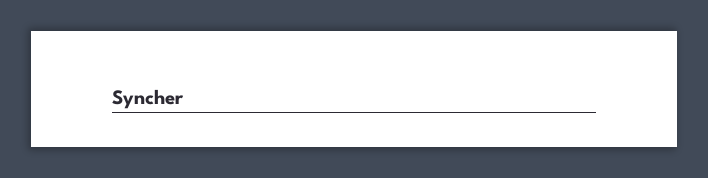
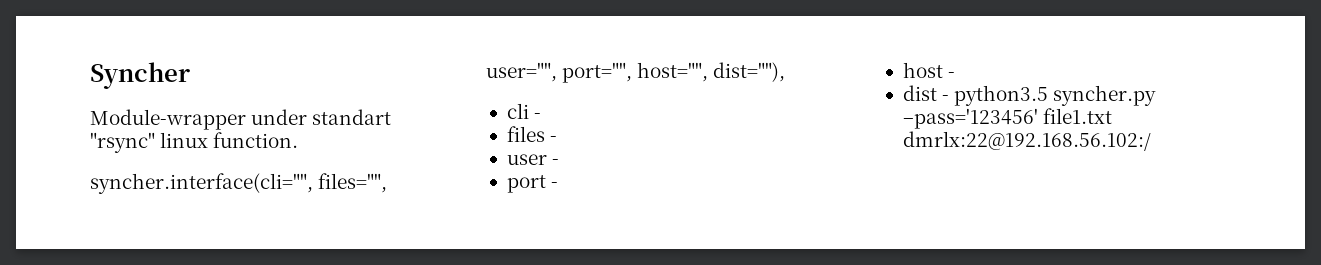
(184, 99) none -> [90,109,392,130] [90,132,299,153] [90,173,388,194] [486,62,786,83] [506,103,542,119] [506,126,558,142] [506,154,560,165] [506,175,559,193] [902,62,956,78] [902,85,1157,106] [902,108,1113,129] [902,131,1151,151] // Module-wrapper under standart "rsync" linux function. // syncher.interface(cli="", files="", user="", port="", host="", dist=""), // cli - // files - // user - // port - // host - // dist - python3.5 syncher.py –pass='123456' file1.txt dmrlx:22@192.168.56.102:/

